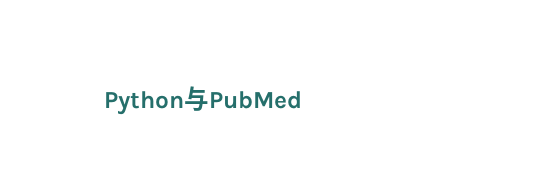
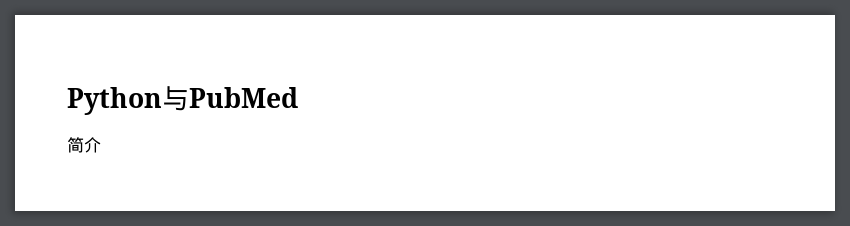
(302, 100) none -> [67,137,101,153] // 简介

